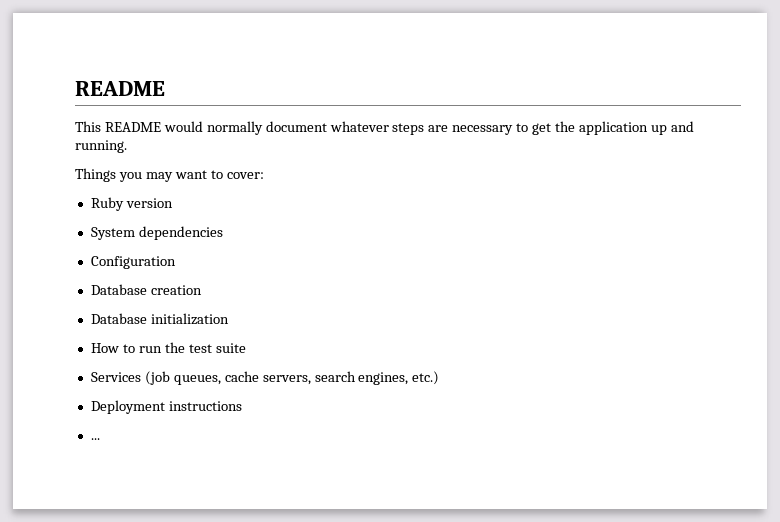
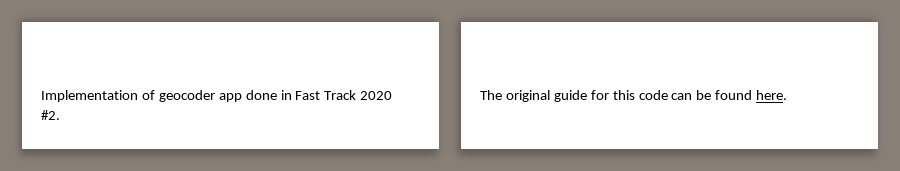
[75,81,165,96] [75,121,694,135] [75,140,127,153] [75,168,264,182] [90,197,173,211] [90,226,223,240] [90,256,176,269] [90,284,202,295] [90,313,229,325] [90,342,246,353] [90,371,440,385] [90,400,242,414] [90,438,100,440] README // This README would normally document whatever steps are necessary to get the application up and running. // Things you may want to cover: // Ruby version // System dependencies // Configuration // Database creation // Database initialization // How to run the test suite // Services (job queues, cache servers, search engines, etc.) // Deployment instructions // ... -> [41,90,393,102] [41,110,60,120] [480,90,788,102] Implementation of geocoder app done in Fast Track 2020 #2. // The original guide for this code can be found here.

